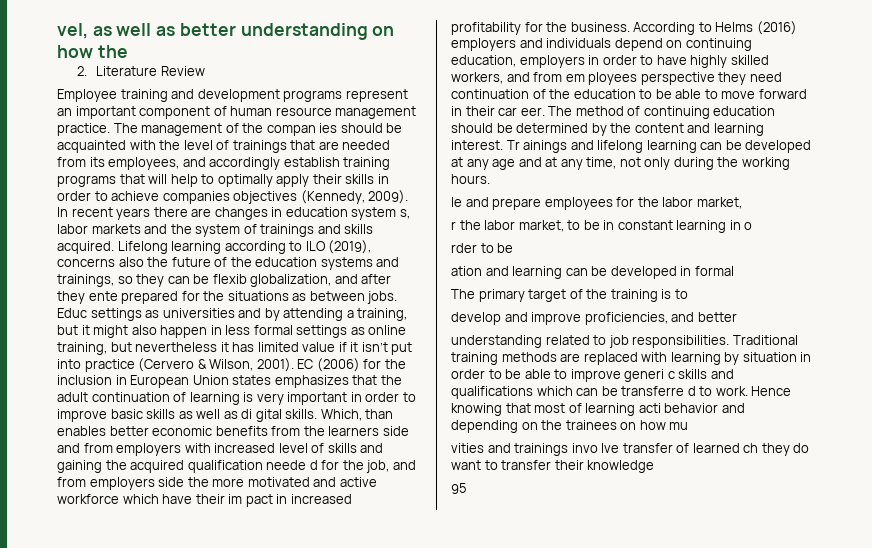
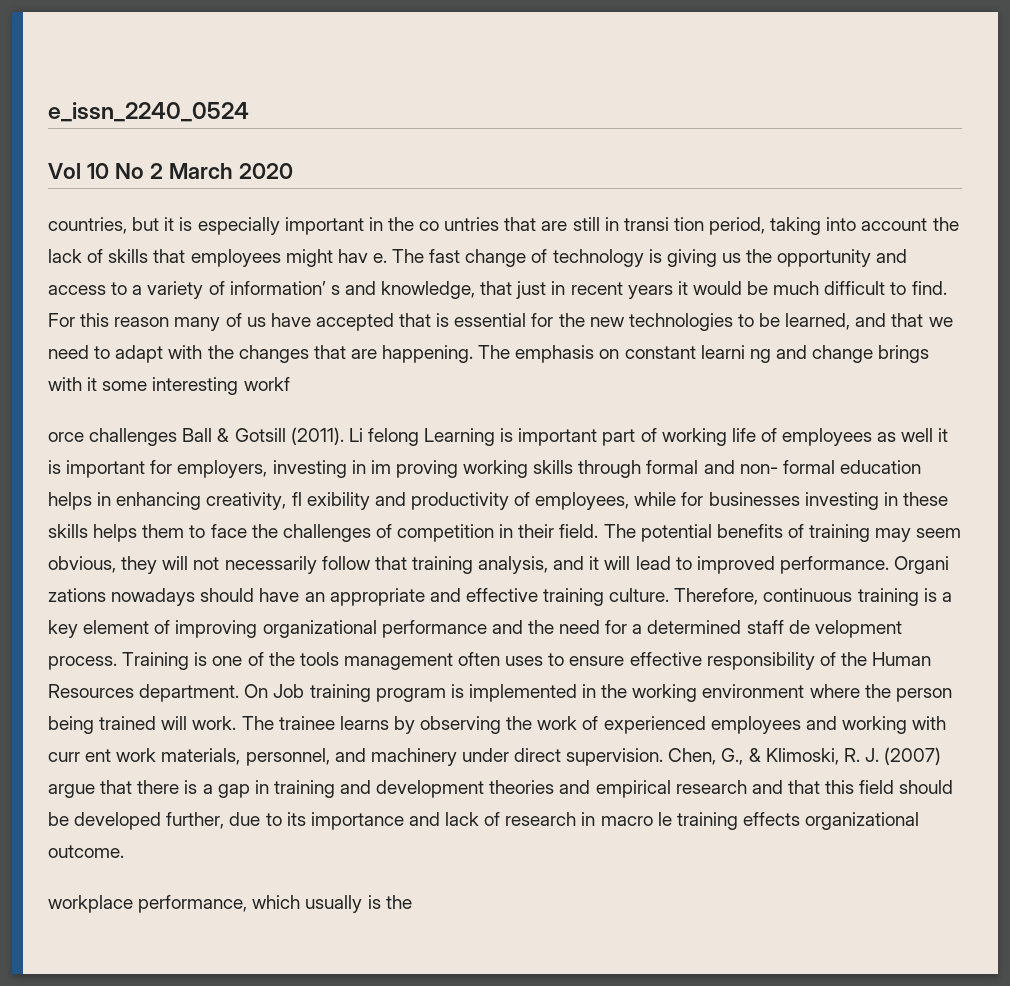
[57,23,395,40] [57,45,128,58] [76,66,205,76] [57,89,408,102] [57,106,417,119] [57,123,403,136] [57,140,391,153] [57,157,391,170] [57,174,389,187] [57,190,409,204] [57,207,410,220] [57,224,374,237] [57,240,372,254] [57,257,400,270] [57,274,392,287] [57,291,398,304] [57,308,408,321] [57,325,407,338] [57,342,413,355] [57,358,406,372] [57,375,402,388] [57,392,416,405] [57,409,394,422] [57,426,409,436] [57,443,384,456] [57,460,416,473] [57,477,377,490] [57,494,352,507] [451,21,797,35] [451,38,752,51] [451,55,769,68] [451,72,782,85] [451,89,807,99] [451,106,776,119] [451,123,764,136] [451,140,812,153] [451,157,790,170] [451,174,490,184] [451,197,742,210] [451,220,753,233] [451,243,514,253] [451,266,734,279] [451,289,688,302] [451,312,737,325] [451,335,798,348] [451,352,812,365] [451,369,734,382] [451,386,792,399] [451,403,745,416] [451,420,689,433] [451,443,810,456] [451,460,655,473] [451,483,467,494] vel, as well as better understanding on how the // 2. Literature Review // Employee training and development programs represent an important component of human resource management practice. The management of the compan ies should be acquainted with the level of trainings that are needed from its employees, and accordingly establish training programs that will help to optimally apply their skills in order to achieve companies objectives (Kennedy, 2009). In recent years there are changes in education system s, labor markets and the system of trainings and skills acquired. Lifelong learning according to ILO (2019), concerns also the future of the education systems and trainings, so they can be flexib globalization, and after they ente prepared for the situations as between jobs. Educ settings as universities and by attending a training, but it might also happen in less formal settings as online training, but nevertheless it has limited value if it isn’t put into practice (Cervero & Wilson, 2001). EC (2006) for the inclusion in European Union states emphasizes that the adult continuation of learning is very important in order to improve basic skills as well as di gital skills. Which, than enables better economic benefits from the learners side and from employers with increased level of skills and gaining the acquired qualification neede d for the job, and from employers side the more motivated and active workforce which have their im pact in increased profitability for the business. According to Helms (2016) employers and individuals depend on continuing education, employers in order to have highly skilled workers, and from em ployees perspective they need continuation of the education to be able to move forward in their car eer. The method of continuing education should be determined by the content and learning interest. Tr ainings and lifelong learning can be developed at any age and at any time, not only during the working hours. // le and prepare employees for the labor market, // r the labor market, to be in constant learning in o // rder to be // ation and learning can be developed in formal // The primary target of the training is to // develop and improve proficiencies, and better // understanding related to job responsibilities. Traditional training methods are replaced with learning by situation in order to be able to improve generi c skills and qualifications which can be transferre d to work. Hence knowing that most of learning acti behavior and depending on the trainees on how mu // vities and trainings invo lve transfer of learned ch they do want to transfer their knowledge // 95 -> [48,102,249,122] [48,163,293,179] [48,217,959,235] [48,249,908,267] [48,281,947,299] [48,313,953,331] [48,345,930,363] [48,377,290,395] [48,427,949,446] [48,460,921,478] [48,492,948,510] [48,524,962,542] [48,556,950,574] [48,588,952,606] [48,620,902,638] [48,652,932,670] [48,684,952,702] [48,716,947,734] [48,747,942,766] [48,780,954,798] [48,812,920,830] [48,845,124,858] [48,895,412,913] e_issn_2240_0524 // Vol 10 No 2 March 2020 // countries, but it is especially important in the co untries that are still in transi tion period, taking into account the lack of skills that employees might hav e. The fast change of technology is giving us the opportunity and access to a variety of information’ s and knowledge, that just in recent years it would be much difficult to find. For this reason many of us have accepted that is essential for the new technologies to be learned, and that we need to adapt with the changes that are happening. The emphasis on constant learni ng and change brings with it some interesting workf // orce challenges Ball & Gotsill (2011). Li felong Learning is important part of working life of employees as well it is important for employers, investing in im proving working skills through formal and non- formal education helps in enhancing creativity, fl exibility and productivity of employees, while for businesses investing in these skills helps them to face the challenges of competition in their field. The potential benefits of training may seem obvious, they will not necessarily follow that training analysis, and it will lead to improved performance. Organi zations nowadays should have an appropriate and effective training culture. Therefore, continuous training is a key element of improving organizational performance and the need for a determined staff de velopment process. Training is one of the tools management often uses to ensure effective responsibility of the Human Resources department. On Job training program is implemented in the working environment where the person being trained will work. The trainee learns by observing the work of experienced employees and working with curr ent work materials, personnel, and machinery under direct supervision. Chen, G., & Klimoski, R. J. (2007) argue that there is a gap in training and development theories and empirical research and that this field should be developed further, due to its importance and lack of research in macro le training effects organizational outcome. // workplace performance, which usually is the

